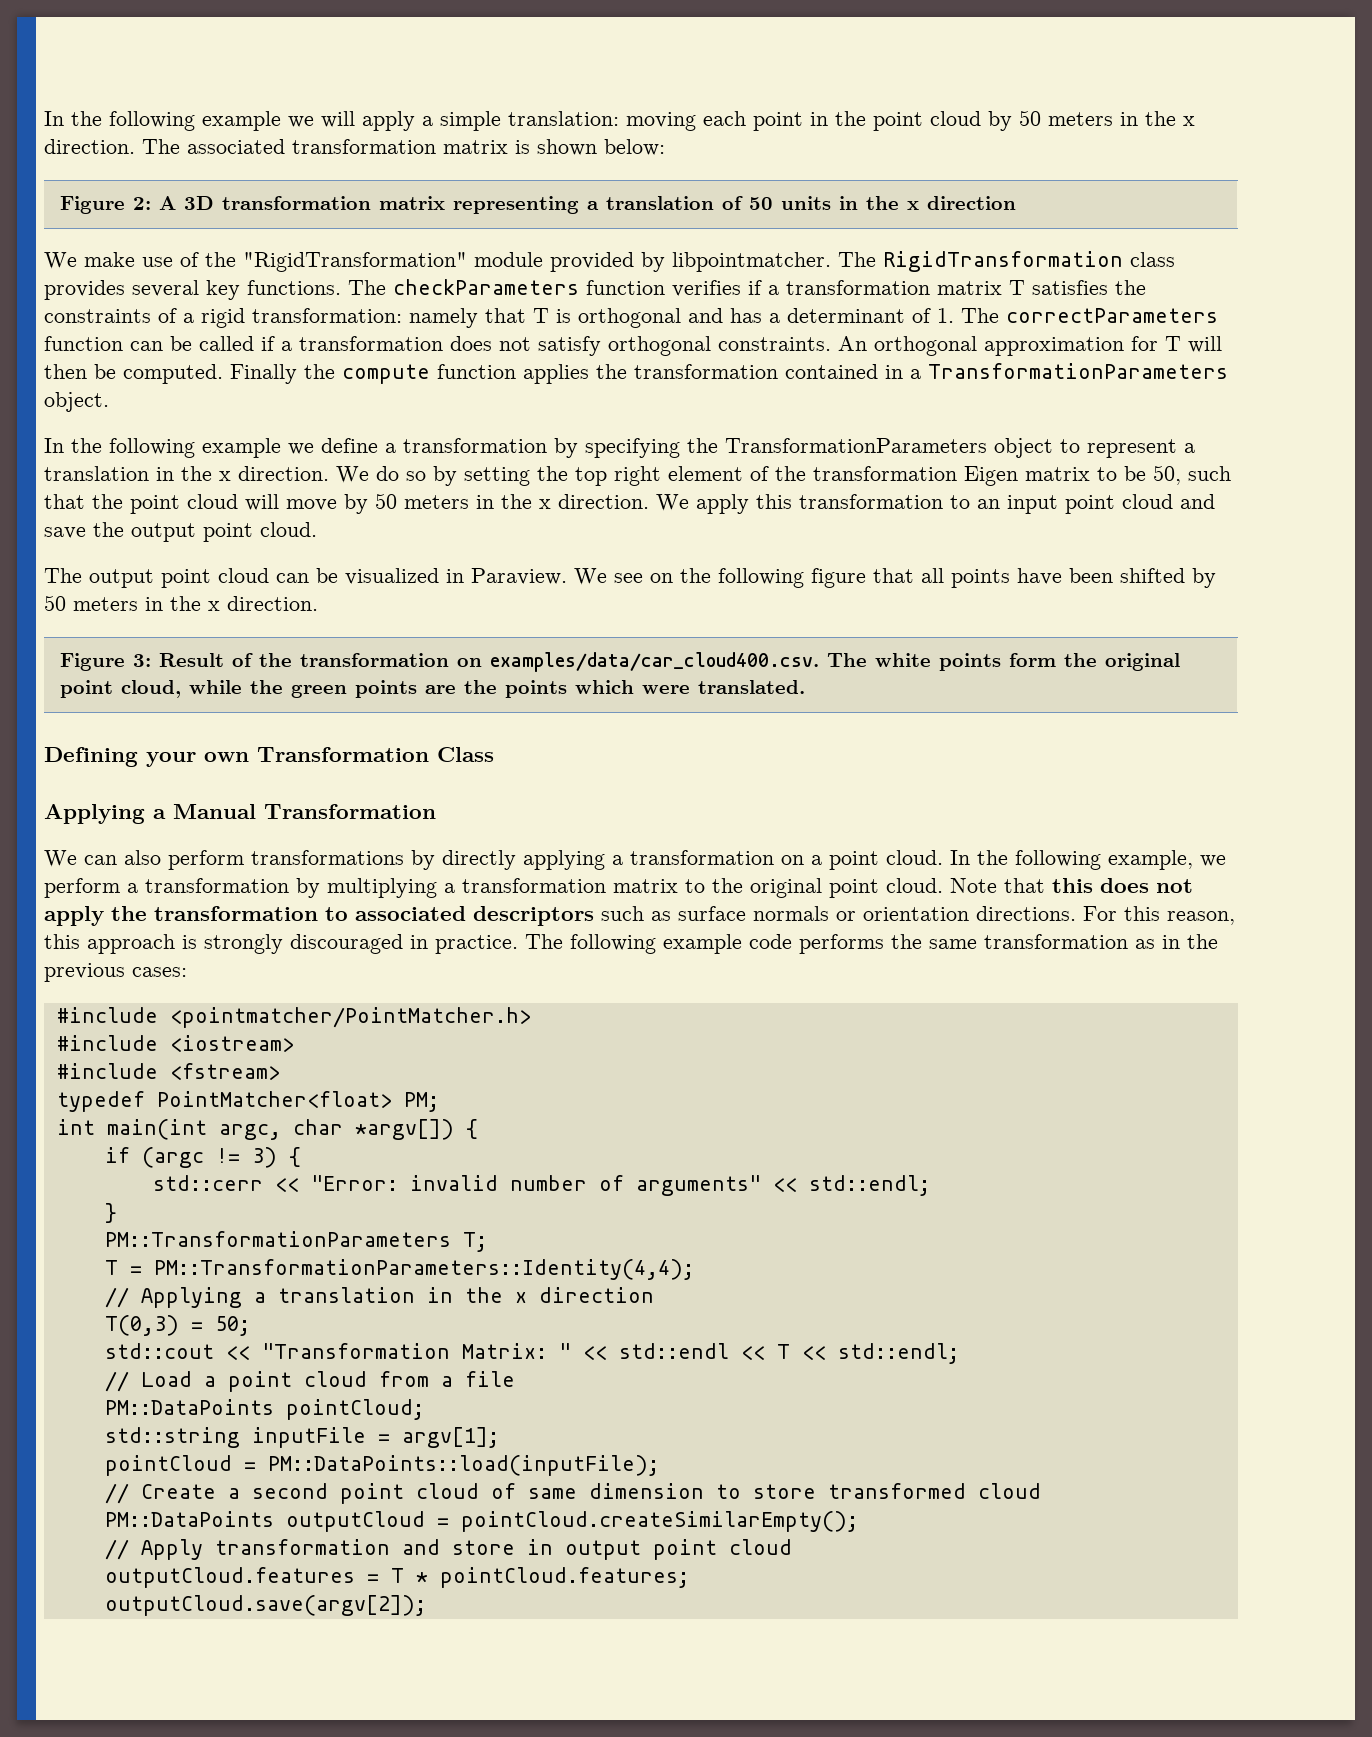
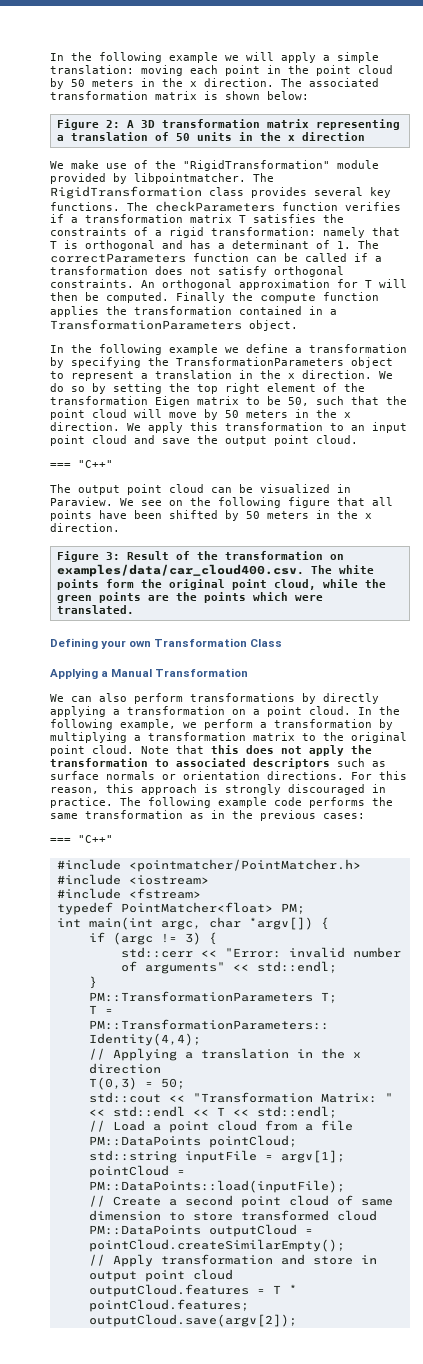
(317, 529) none -> [50,460,113,468] // === "C++"
(187, 972) none -> [50,835,113,843] // === "C++"

